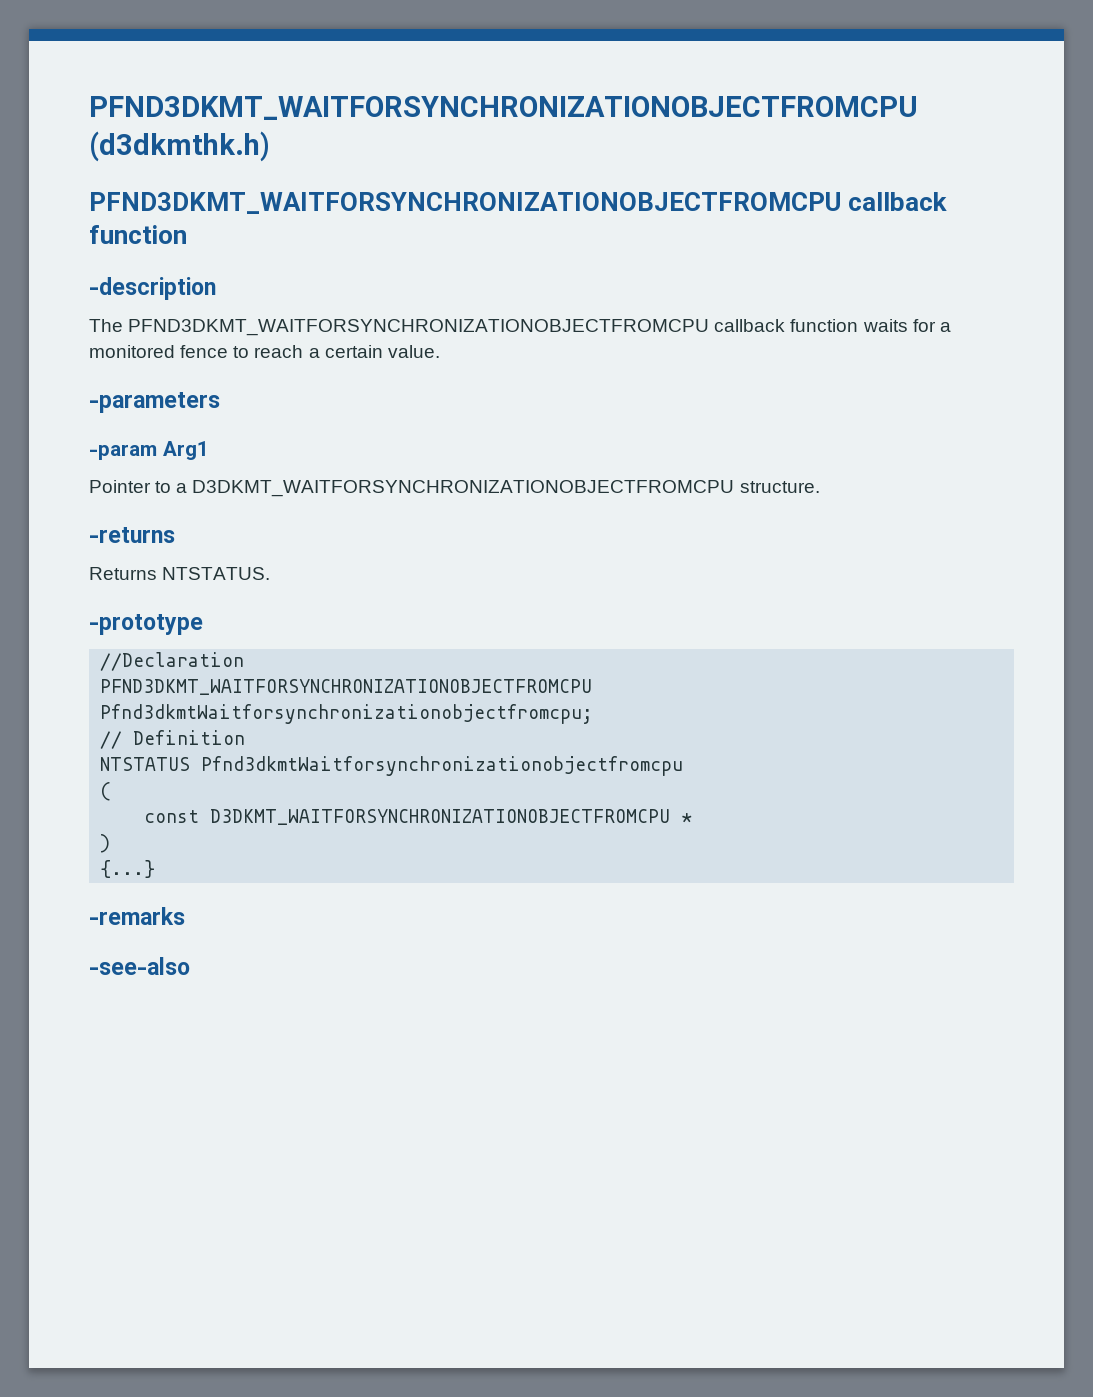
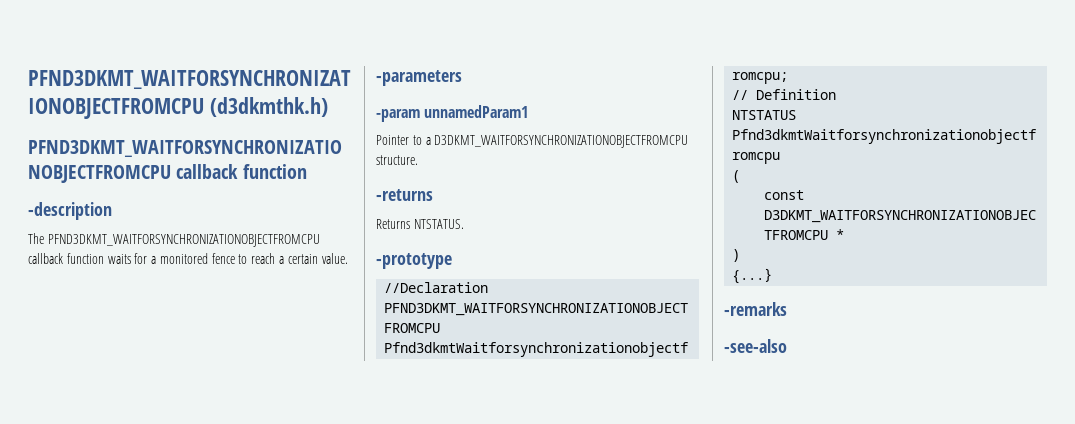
[162,441,209,460] Arg1 -> [424,105,529,118] unnamedParam1

